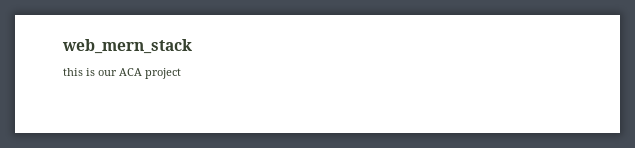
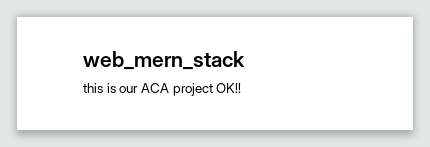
(181, 73) none -> [216,83,242,93] OK!!

